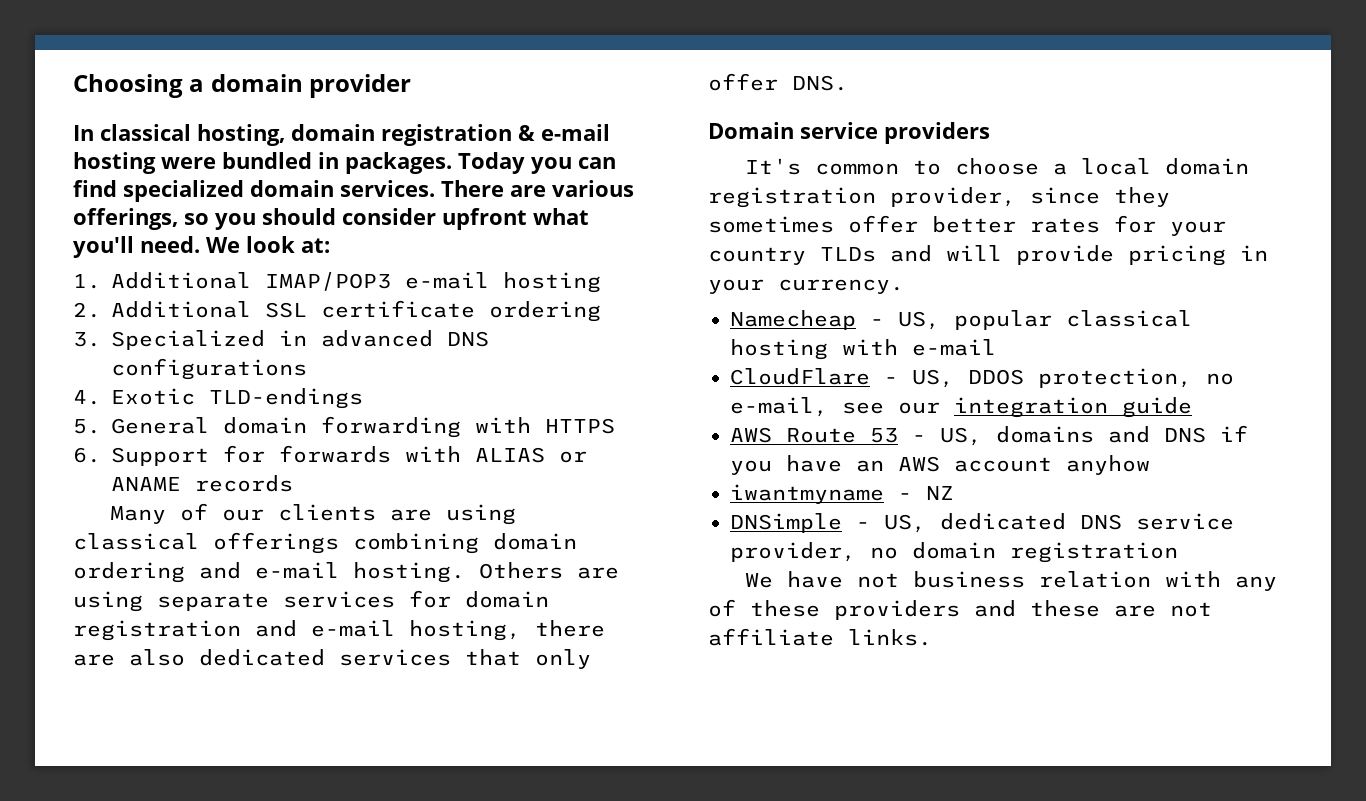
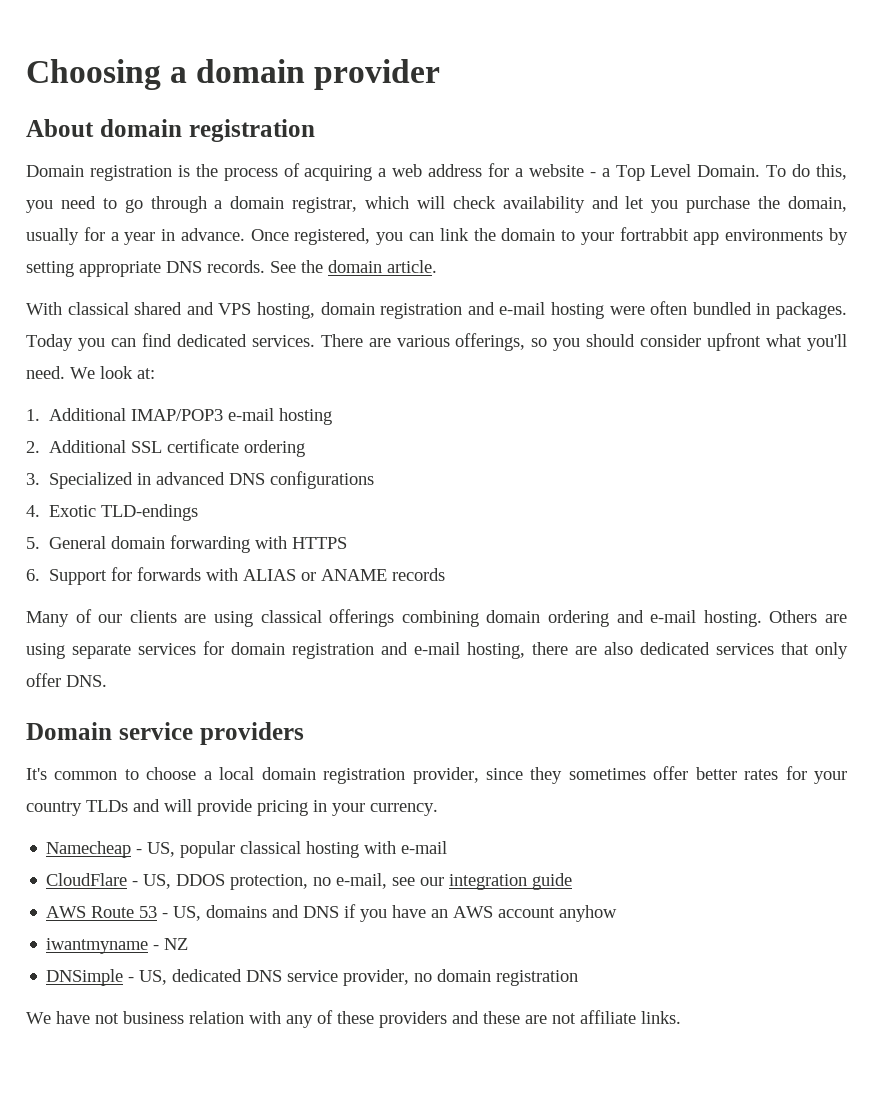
[73,124,191,141] In classical -> [26,119,315,142] [26,163,847,181] [26,196,847,213] [26,227,849,245] [26,260,437,277] [26,302,252,315] About domain registration // Domain registration is the process of acquiring a web address for a website - a Top Level Domain. To do this, you need to go through a domain registrar, which will check availability and let you purchase the domain, usually for a year in advance. Once registered, you can link the domain to your fortrabbit app environments by setting appropriate DNS records. See the domain article. // With classical shared and VPS
[518,125,535,141] & -> [467,302,495,315] and
(216, 163) none -> [650,301,688,315] often
[123,180,334,202] specialized domain -> [176,334,247,347] dedicated

